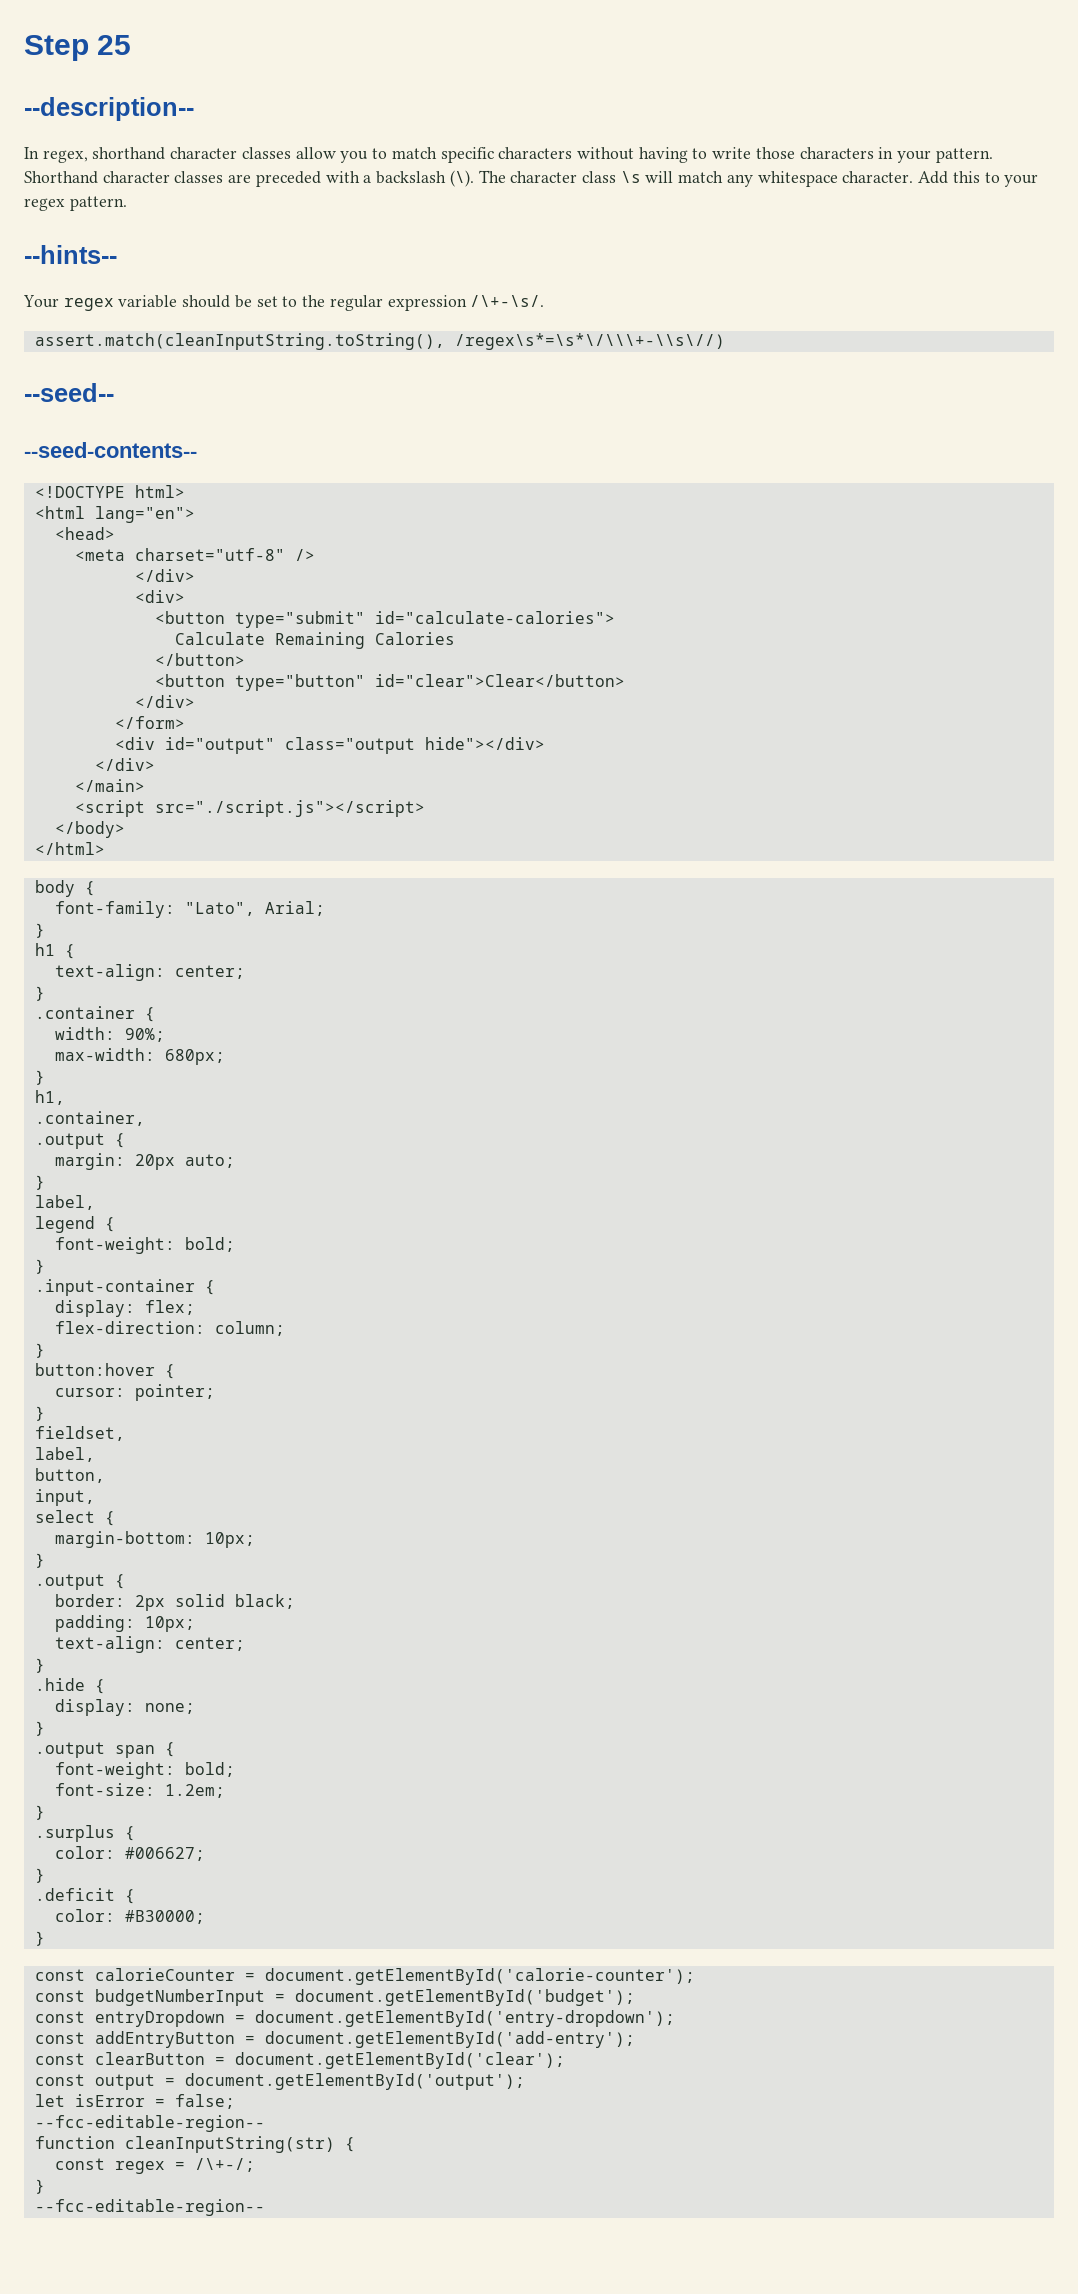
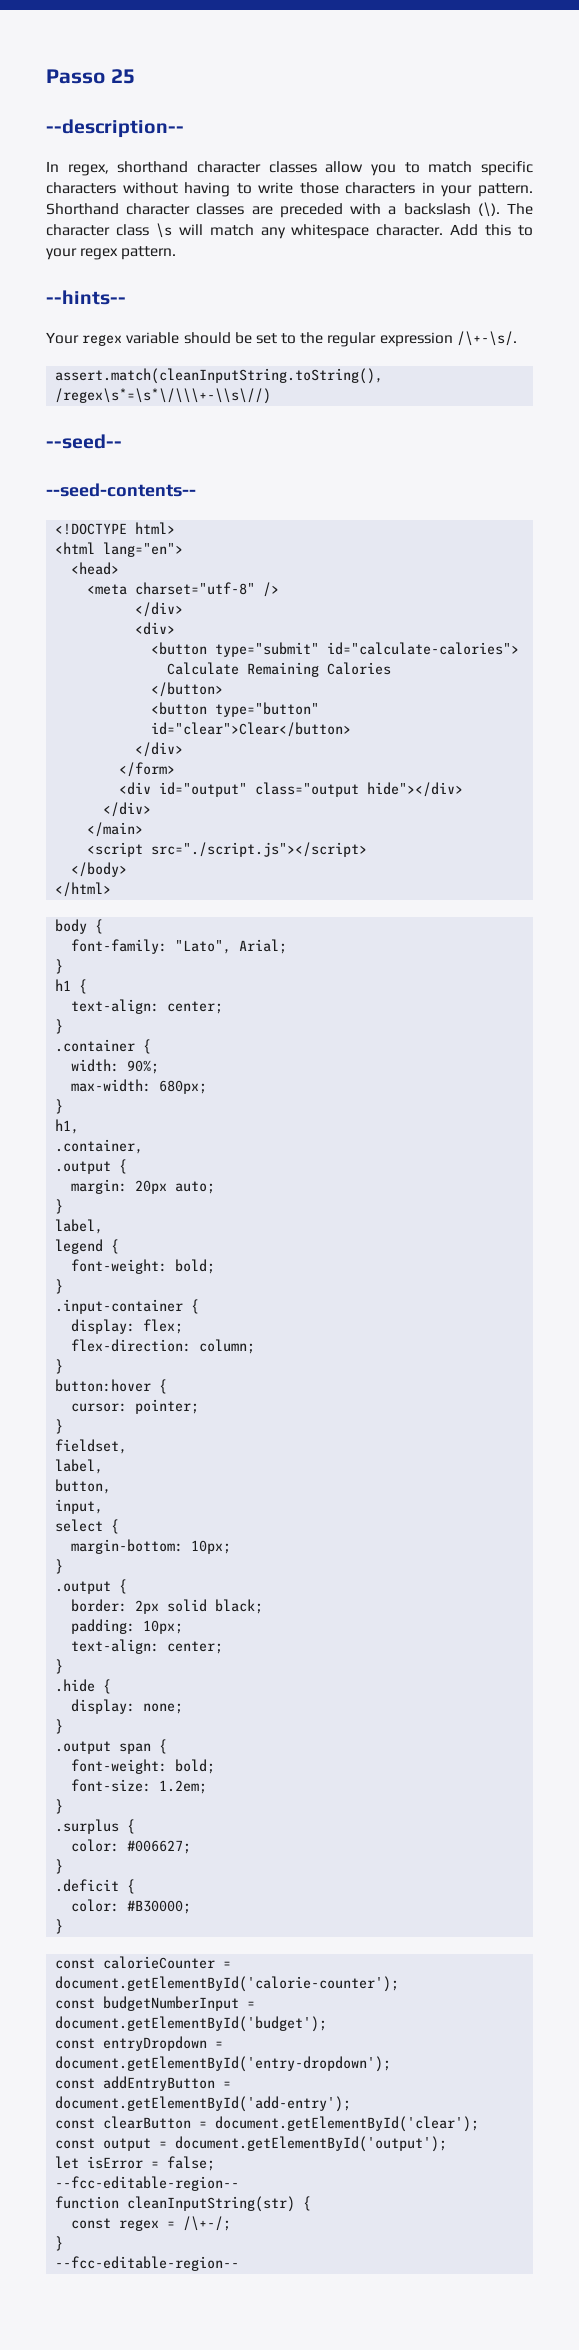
[24,35,89,61] Step -> [46,69,105,84] Passo

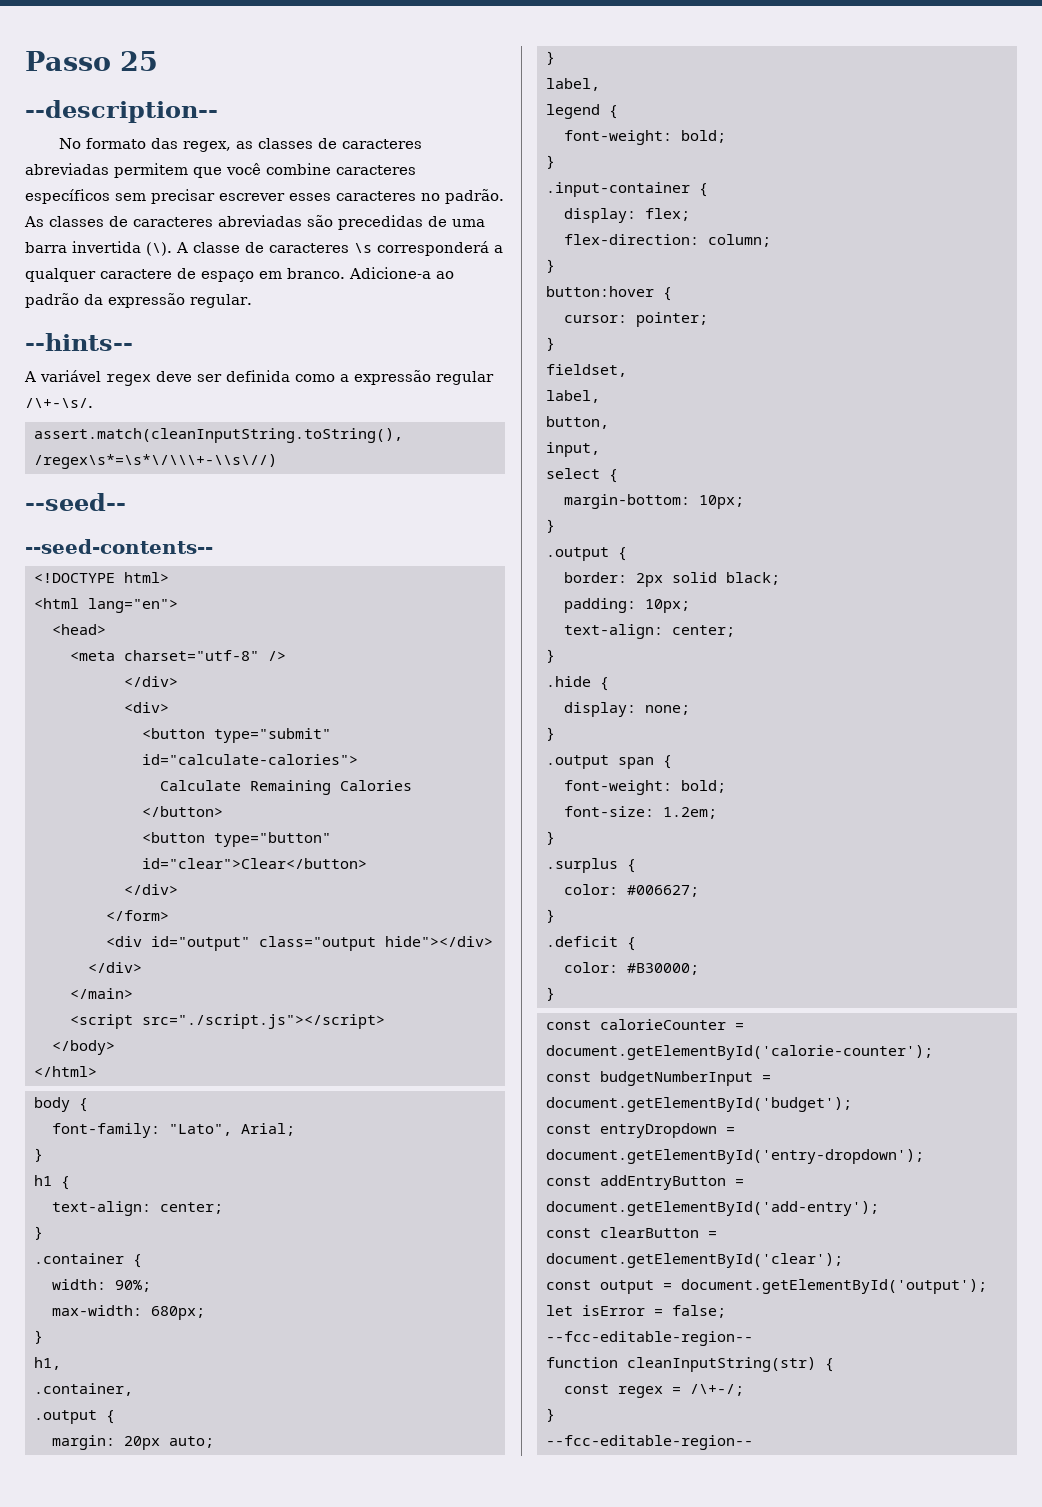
[46,161,533,176] [46,182,533,197] [46,202,533,218] [46,223,533,239] [46,246,177,260] [46,290,126,305] [46,332,453,347] In regex, shorthand character classes allow you to match specific characters without having to write those characters in your pattern. Shorthand character classes are preceded with a backslash (\). The character class \s will match any whitespace character. Add this to your regex pattern. // --hints-- // Your regex variable should be set to the regular expression -> [58,138,422,152] [25,163,416,178] [25,189,504,204] [24,215,485,230] [25,241,503,256] [25,267,454,282] [25,293,252,308] [25,333,133,351] [24,370,494,386] No formato das regex, as classes de caracteres abreviadas permitem que você combine caracteres específicos sem precisar escrever esses caracteres no padrão. As classes de caracteres abreviadas são precedidas de uma barra invertida (\). A classe de caracteres \s corresponderá a qualquer caractere de espaço em branco. Adicione-a ao padrão da expressão regular. // --hints-- // A variável regex deve ser definida como a expressão regular

